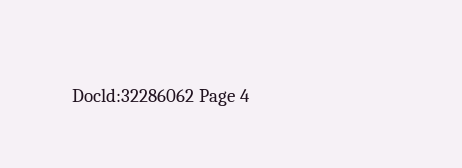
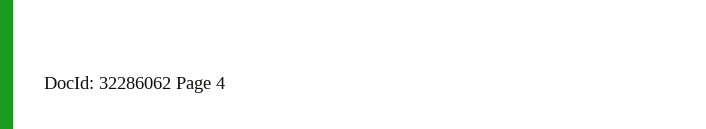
[72,88,194,102] Docld:32286062 -> [44,76,171,89] DocId: 32286062

